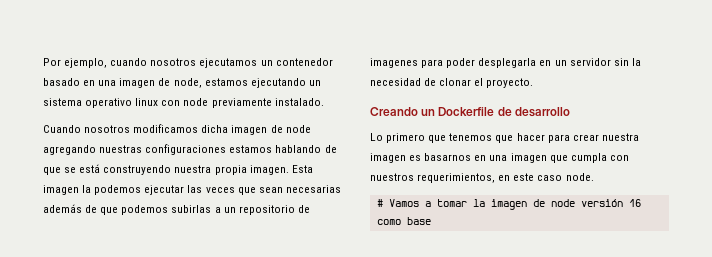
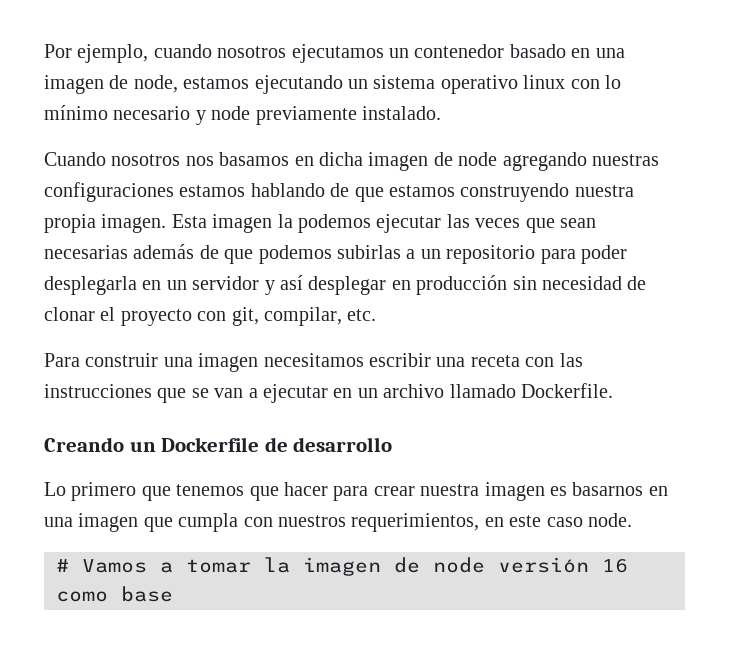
(181, 103) none -> [604,75,621,89] [44,105,206,125] lo mínimo necesario y
[133,124,199,133] modificamos -> [185,152,314,166] nos basamos en
[64,164,101,173] se está -> [388,185,455,197] estamos
[297,205,310,213] [370,58,418,68] de imagenes -> (536, 254) none
[613,58,641,66] [370,78,534,88] sin la necesidad de clonar el proyecto. -> [264,275,647,295] [44,307,377,326] [44,353,583,372] [44,383,613,403] y así desplegar en producción sin necesidad de clonar el proyecto con git, compilar, etc. // Para construir una imagen necesitamos escribir una receta con las instrucciones que se van a ejecutar en un archivo llamado Dockerfile.

